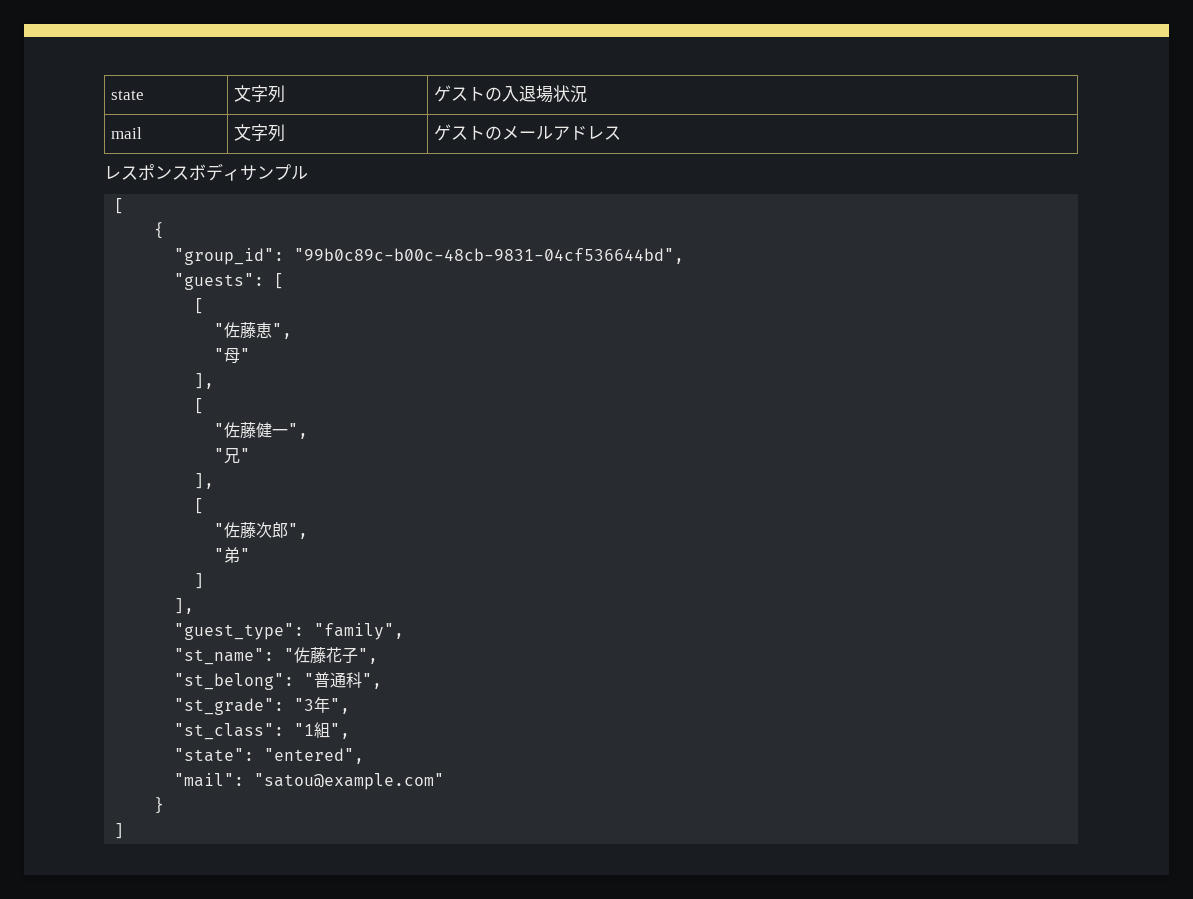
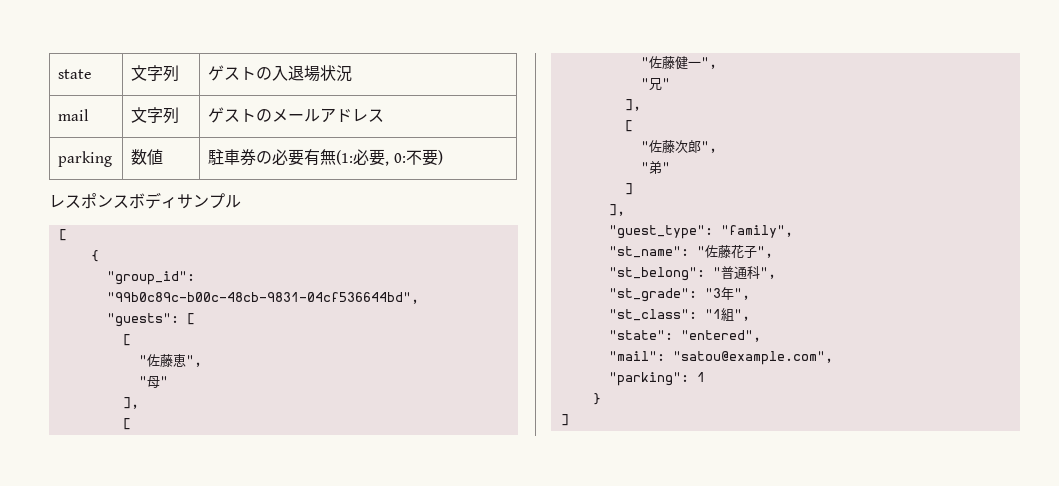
(622, 133) none -> [58,151,113,167] [131,149,164,165] [208,149,443,166] // parking | 数値 | 駐車券の必要有無(1:必要, 0:不要)
[254,773,445,790] "satou@example.com" -> [672,351,833,365] [608,372,705,386] "satou@example.com", // "parking": 1

